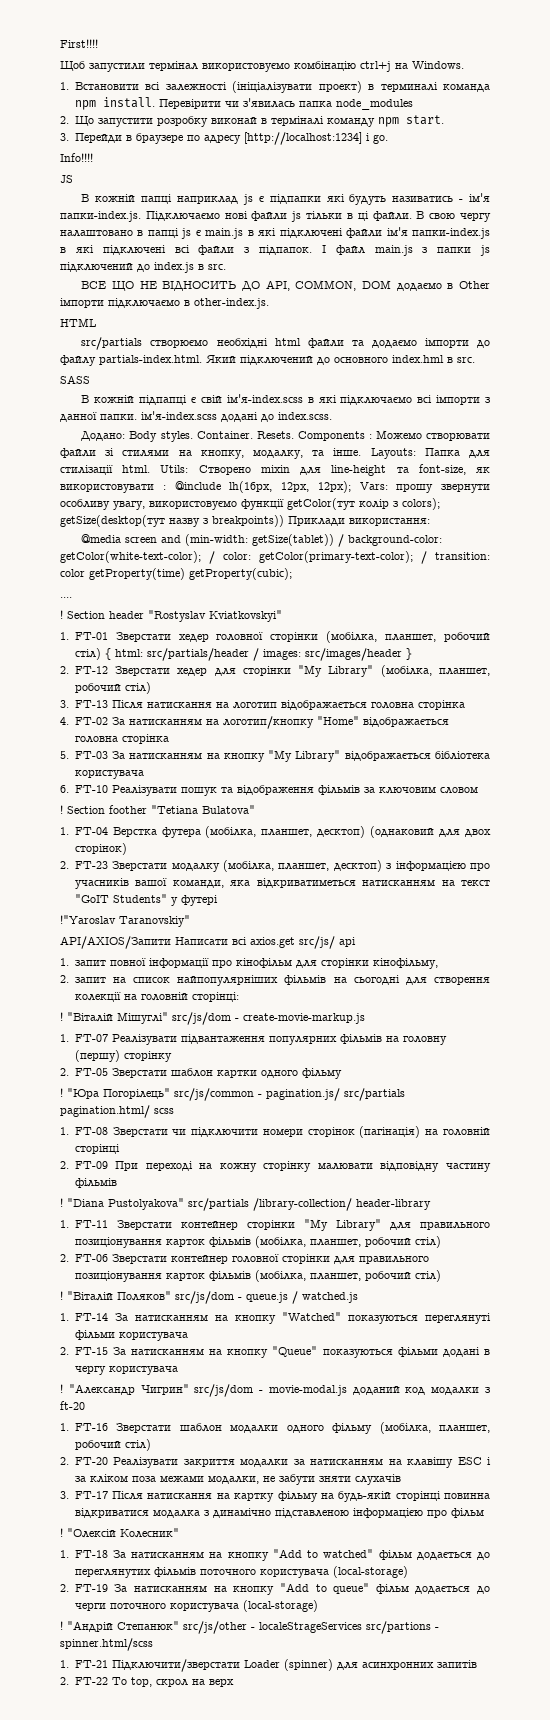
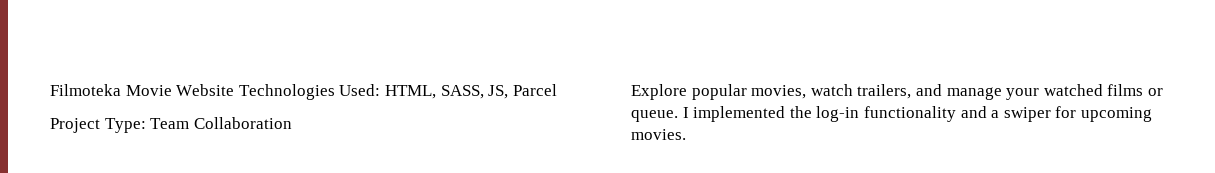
[60,39,98,48] [60,61,464,72] [60,81,490,93] [74,97,413,110] [60,115,444,127] [60,132,388,145] [60,153,93,162] [60,175,73,183] [81,193,490,205] [60,211,491,222] [60,227,491,239] [60,245,490,256] [60,262,226,273] [81,280,491,291] [60,298,269,309] [60,318,96,327] [81,337,490,350] [60,355,475,366] [60,375,90,384] [81,394,490,405] [60,411,332,422] [81,430,490,442] [60,448,490,459] [60,464,491,476] [60,481,490,493] [60,498,440,510] [60,515,430,527] [81,534,443,547] [60,551,490,564] [60,568,292,580] [60,597,72,598] [60,610,282,622] [60,631,491,643] [74,648,412,661] [60,665,490,677] [74,682,151,694] [60,700,465,710] [60,716,449,729] [74,734,169,744] [60,750,490,762] [74,770,144,779] [60,785,478,796] [60,805,255,814] [60,826,491,838] [74,843,127,855] [60,860,490,872] [74,878,491,889] [74,894,218,906] [60,915,190,927] [60,936,356,949] [60,958,438,969] [60,975,490,986] [74,992,239,1002] [60,1012,365,1025] [60,1034,447,1045] [74,1050,172,1062] [60,1068,342,1079] [60,1088,405,1101] [60,1105,174,1118] [60,1126,490,1138] [74,1144,120,1154] [60,1161,491,1172] [74,1178,117,1188] [60,1198,431,1211] [60,1219,490,1231] [74,1236,441,1248] [60,1254,429,1264] [74,1270,441,1282] [60,1291,358,1304] [60,1312,491,1324] [74,1330,188,1341] [60,1346,491,1358] [74,1366,178,1375] [60,1384,490,1397] [60,1401,85,1410] [60,1422,491,1434] [74,1439,151,1451] [60,1457,492,1468] [74,1474,401,1485] [60,1491,490,1502] [74,1508,484,1518] [60,1528,179,1538] [60,1549,491,1561] [74,1566,408,1578] [60,1583,490,1595] [74,1600,318,1612] [60,1621,439,1634] [60,1638,153,1651] [60,1659,477,1672] [60,1677,234,1687] First!!!! // Щоб запустили термінал використовуємо комбінацію ctrl+j на Windows. // 1. Встановити всі залежності (ініціалізувати проект) в терминалі команда npm install. Перевірити чи з'явилась папка node_modules // 2. Що запустити розробку виконай в терміналі команду npm start. // 3. Перейди в браузере по адресу [http://localhost:1234] і go. // Info!!!! // JS // В кожній папці наприклад js є підпапки які будуть називатись - ім'я папки-index.js. Підключаємо нові файли js тільки в ці файли. В свою чергу налаштовано в папці js є main.js в які підключені файли ім'я папки-index.js в які підключені всі файли з підпапок. І файл main.js з папки js підключений до index.js в src. // ВСЕ ЩО НЕ ВІДНОСИТЬ ДО API, COMMON, DOM додаємо в Other імпорти підключаємо в other-index.js. // HTML // src/partials створюємо необхідні html файли та додаємо імпорти до файлу partials-index.html. Який підключений до основного index.hml в src. // SASS // В кожній підпапці є свій ім'я-index.scss в які підключаємо всі імпорти з данної папки. ім'я-index.scss додані до index.scss. // Додано: Body styles. Container. Resets. Components : Можемо створювати файли зі стилями на кнопку, модалку, та інше. Layouts: Папка для стилізації html. Utils: Створено mixin для line-height та font-size, як використовувати : @include lh(16px, 12px, 12px); Vars: прошу звернути особливу увагу, використовуємо функції getColor(тут колір з colors); getSize(desktop(тут назву з breakpoints)) Приклади використання: // @media screen and (min-width: getSize(tablet)) / background-color: getColor(white-text-color); / color: getColor(primary-text-color); / transition: color getProperty(time) getProperty(cubic); // .... // ! Section header "Rostyslav Kviatkovskyi" // 1. FT-01 Зверстати хедер головної сторінки (мобілка, планшет, робочий стіл) { html: src/partials/header / images: src/images/header } // 2. FT-12 Зверстати хедер для сторінки "My Library" (мобілка, планшет, робочий стіл) // 3. FT-13 Після натискання на логотип відображається головна сторінка // 4. FT-02 За натисканням на логотип/кнопку "Home" відображається головна сторінка // 5. FT-03 За натисканням на кнопку "My Library" відображається бібліотека користувача // 6. FT-10 Реалізувати пошук та відображення фільмів за ключовим словом // ! Section foother "Tetiana Bulatova" // 1. FT-04 Верстка футера (мобілка, планшет, десктоп) (однаковий для двох сторінок) // 2. FT-23 Зверстати модалку (мобілка, планшет, десктоп) з інформацією про учасників вашої команди, яка відкриватиметься натисканням на текст "GoIT Students" у футері // !"Yaroslav Taranovskiy" // API/AXIOS/Запити Написати всі axios.get src/js/ api // 1. запит повної інформації про кінофільм для сторінки кінофільму, // 2. запит на список найпопулярніших фільмів на сьогодні для створення колекції на головній сторінці: // ! "Віталій Мішуглі" src/js/dom - create-movie-markup.js // 1. FT-07 Реалізувати підвантаження популярних фільмів на головну (першу) сторінку // 2. FT-05 Зверстати шаблон картки одного фільму // ! "Юра Погорілець" src/js/common - pagination.js/ src/partials pagination.html/ scss // 1. FT-08 Зверстати чи підключити номери сторінок (пагінація) на головній сторінці // 2. FT-09 При переході на кожну сторінку малювати відповідну частину фільмів // ! "Diana Pustolyakova" src/partials /library-collection/ header-library // 1. FT-11 Зверстати контейнер сторінки "My Library" для правильного позиціонування карток фільмів (мобілка, планшет, робочий стіл) // 2. FT-06 Зверстати контейнер головної сторінки для правильного позиціонування карток фільмів (мобілка, планшет, робочий стіл) // ! "Віталій Поляков" src/js/dom - queue.js / watched.js // 1. FT-14 За натисканням на кнопку "Watched" показуються переглянуті фільми користувача // 2. FT-15 За натисканням на кнопку "Queue" показуються фільми додані в чергу користувача // ! "Александр Чигрин" src/js/dom - movie-modal.js доданий код модалки з ft-20 // 1. FT-16 Зверстати шаблон модалки одного фільму (мобілка, планшет, робочий стіл) // 2. FT-20 Реалізувати закриття модалки за натисканням на клавішу ESC і за кліком поза межами модалки, не забути зняти слухачів // 3. FT-17 Після натискання на картку фільму на будь-якій сторінці повинна відкриватися модалка з динамічно підставленою інформацією про фільм // ! "Олексій Колесник" // 1. FT-18 За натисканням на кнопку "Add to watched" фільм додається до переглянутих фільмів поточного користувача (local-storage) // 2. FT-19 За натисканням на кнопку "Add to queue" фільм додається до черги поточного користувача (local-storage) // ! "Андрій Степанюк" src/js/other - localeStrageServices src/partions - spinner.html/scss // 1. FT-21 Підключити/зверстати Loader (spinner) для асинхронних запитів // 2. FT-22 To top, скрол на верх -> [50,84,557,100] [50,117,292,133] [631,84,1163,100] [631,106,1152,122] [631,129,686,140] Filmoteka Movie Website Technologies Used: HTML, SASS, JS, Parcel // Project Type: Team Collaboration // Explore popular movies, watch trailers, and manage your watched films or queue. I implemented the log-in functionality and a swiper for upcoming movies.

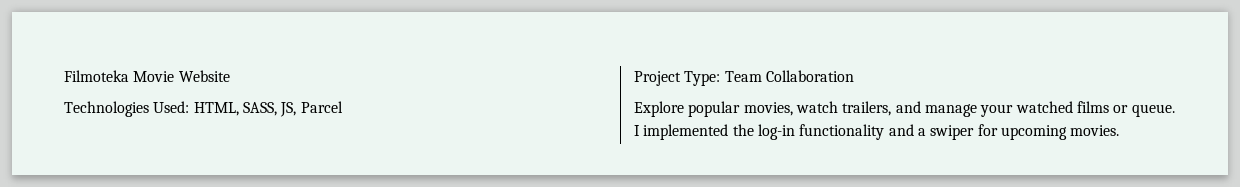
(235, 90) none -> (230, 76) //

